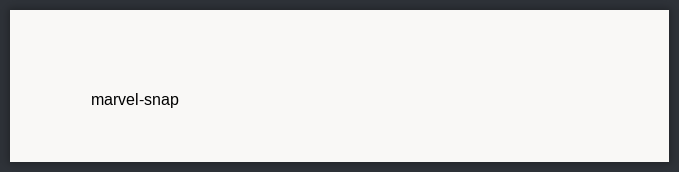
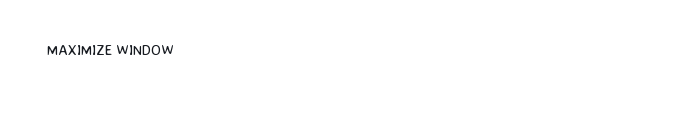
[91,93,179,108] marvel-snap -> [47,45,174,55] MAXIMIZE WINDOW

